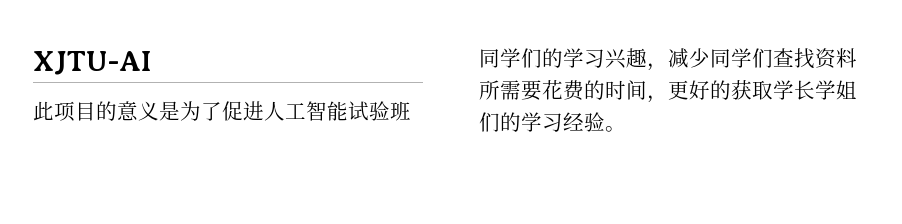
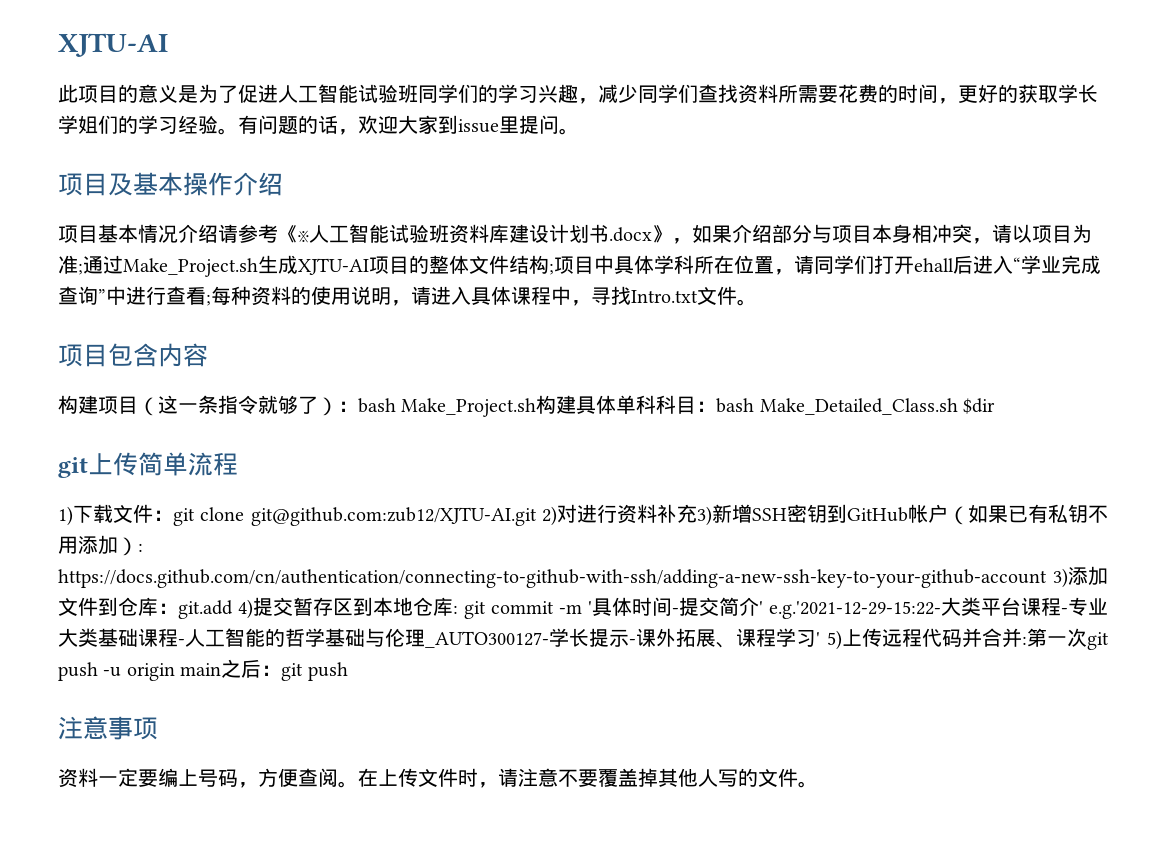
(626, 129) none -> [238,115,579,135] [58,172,283,196] [58,224,1092,244] [58,255,1101,277] [58,286,757,306] [58,343,208,367] [58,395,996,417] [58,452,238,478] [58,504,1108,526] [58,535,143,556] [58,566,1108,588] [58,597,1108,619] [58,628,1109,650] [58,659,348,681] [58,716,158,740] [58,768,818,788] 有问题的话，欢迎大家到issue里提问。 // 项目及基本操作介绍 // 项目基本情况介绍请参考《※人工智能试验班资料库建设计划书.docx》，如果介绍部分与项目本身相冲突，请以项目为准;通过Make_Project.sh生成XJTU-AI项目的整体文件结构;项目中具体学科所在位置，请同学们打开ehall后进入“学业完成查询”中进行查看;每种资料的使用说明，请进入具体课程中，寻找Intro.txt文件。 // 项目包含内容 // 构建项目（这一条指令就够了）：bash Make_Project.sh构建具体单科科目：bash Make_Detailed_Class.sh $dir // git上传简单流程 // 1)下载文件：git clone git@github.com:zub12/XJTU-AI.git 2)对进行资料补充3)新增SSH密钥到GitHub帐户（如果已有私钥不用添加）: https://docs.github.com/cn/authentication/connecting-to-github-with-ssh/adding-a-new-ssh-key-to-your-github-account 3)添加文件到仓库：git.add 4)提交暂存区到本地仓库: git commit -m '具体时间-提交简介' e.g.'2021-12-29-15:22-大类平台课程-专业大类基础课程-人工智能的哲学基础与伦理_AUTO300127-学长提示-课外拓展、课程学习' 5)上传远程代码并合并:第一次git push -u origin main之后：git push // 注意事项 // 资料一定要编上号码，方便查阅。在上传文件时，请注意不要覆盖掉其他人写的文件。

